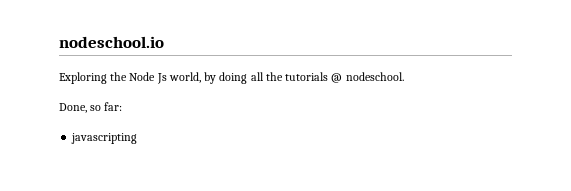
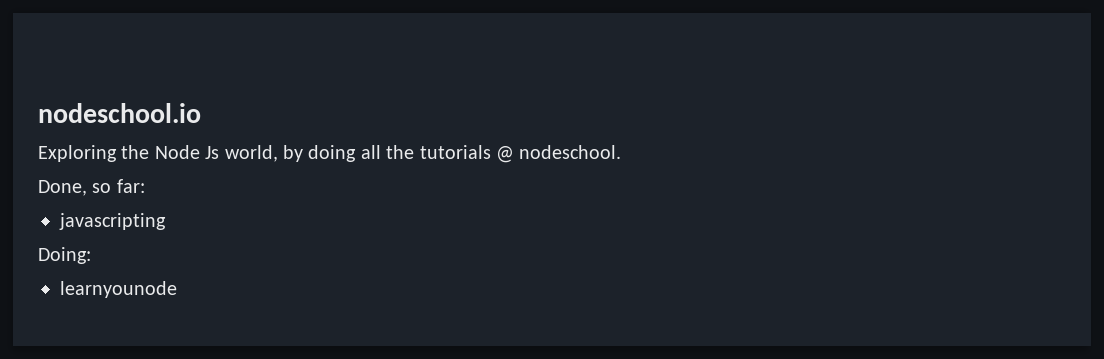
(138, 138) none -> [38,247,91,264] [60,281,177,298] // Doing: // learnyounode

